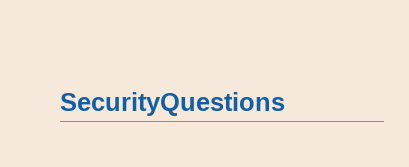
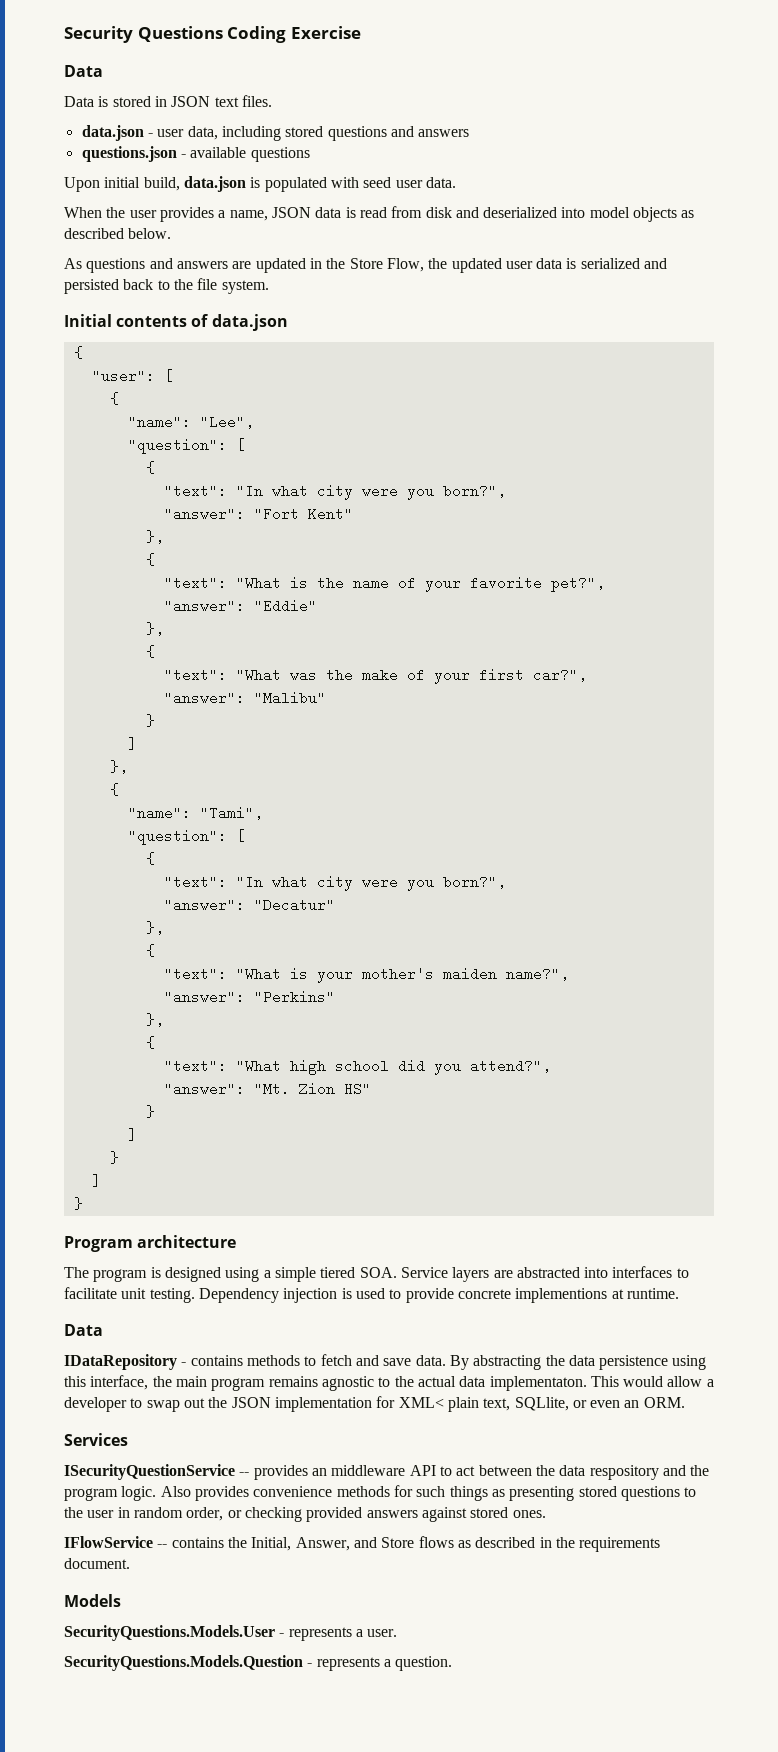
[60,92,285,116] SecurityQuestions -> [64,26,361,43] [64,65,103,77] [64,95,272,107] [81,125,470,141] [81,146,310,162] [64,176,456,192] [64,206,695,222] [64,228,172,239] [64,258,668,273] [64,278,269,294] [64,314,288,331] [73,346,83,359] [91,369,173,383] [109,392,119,405] [127,415,254,429] [127,438,245,454] [145,461,155,474] [163,484,506,500] [163,507,353,521] [145,530,164,544] [145,553,155,566] [163,576,605,592] [163,599,317,613] [145,622,164,636] [145,645,155,658] [163,668,587,684] [163,691,326,705] [145,714,155,727] [127,737,137,751] [109,760,128,774] [109,783,119,796] [127,806,263,820] [127,829,245,845] [145,852,155,865] [163,875,506,891] [163,898,335,912] [145,921,164,935] [145,944,155,957] [163,967,569,983] [163,990,335,1004] [145,1013,164,1027] [145,1036,155,1049] [163,1059,551,1075] [163,1082,371,1096] [145,1105,155,1118] [127,1128,137,1142] [109,1151,119,1164] [91,1174,101,1188] [73,1197,83,1210] [64,1235,237,1252] [64,1266,689,1282] [64,1287,679,1303] [64,1324,103,1336] [64,1354,707,1370] [64,1375,714,1391] [64,1396,685,1412] [64,1433,128,1446] [64,1464,710,1480] [64,1485,697,1501] [64,1507,546,1522] [64,1536,661,1552] [64,1558,130,1569] [64,1594,121,1607] [64,1625,398,1641] [64,1655,453,1671] Security Questions Coding Exercise // Data // Data is stored in JSON text files. // data.json - user data, including stored questions and answers // questions.json - available questions // Upon initial build, data.json is populated with seed user data. // When the user provides a name, JSON data is read from disk and deserialized into model objects as described below. // As questions and answers are updated in the Store Flow, the updated user data is serialized and persisted back to the file system. // Initial contents of data.json // { // "user": [ // { // "name": "Lee", // "question": [ // { // "text": "In what city were you born?", // "answer": "Fort Kent" // }, // { // "text": "What is the name of your favorite pet?", // "answer": "Eddie" // }, // { // "text": "What was the make of your first car?", // "answer": "Malibu" // } // ] // }, // { // "name": "Tami", // "question": [ // { // "text": "In what city were you born?", // "answer": "Decatur" // }, // { // "text": "What is your mother's maiden name?", // "answer": "Perkins" // }, // { // "text": "What high school did you attend?", // "answer": "Mt. Zion HS" // } // ] // } // ] // } // Program architecture // The program is designed using a simple tiered SOA. Service layers are abstracted into interfaces to facilitate unit testing. Dependency injection is used to provide concrete implementions at runtime. // Data // IDataRepository - contains methods to fetch and save data. By abstracting the data persistence using this interface, the main program remains agnostic to the actual data implementaton. This would allow a developer to swap out the JSON implementation for XML< plain text, SQLlite, or even an ORM. // Services // ISecurityQuestionService -- provides an middleware API to act between the data respository and the program logic. Also provides convenience methods for such things as presenting stored questions to the user in random order, or checking provided answers against stored ones. // IFlowService -- contains the Initial, Answer, and Store flows as described in the requirements document. // Models // SecurityQuestions.Models.User - represents a user. // SecurityQuestions.Models.Question - represents a question.

